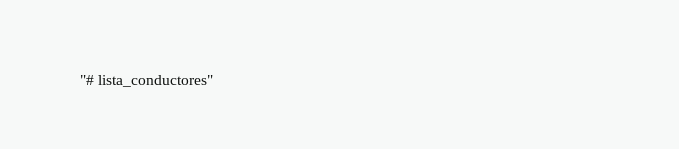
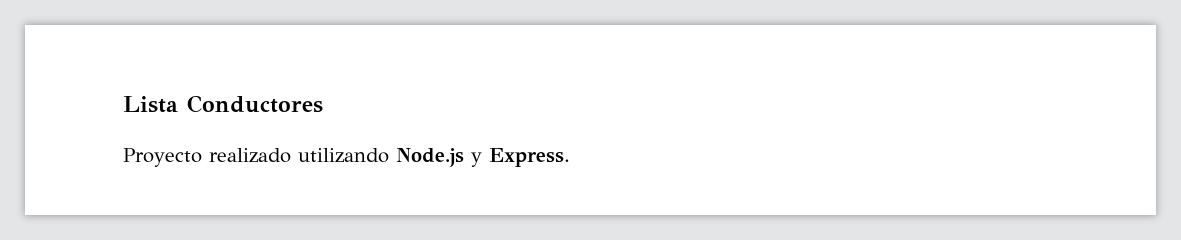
[80,75,214,87] "# lista_conductores" -> [123,95,323,113] [123,148,570,167] Lista Conductores // Proyecto realizado utilizando Node.js y Express.

